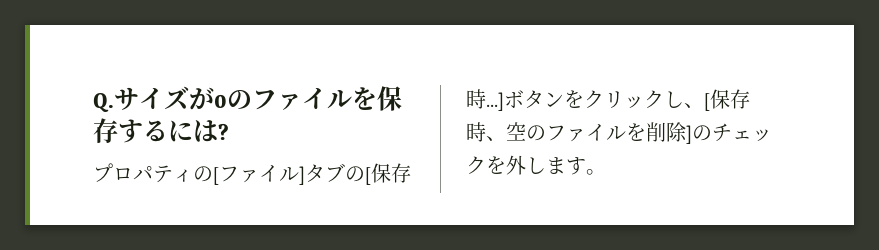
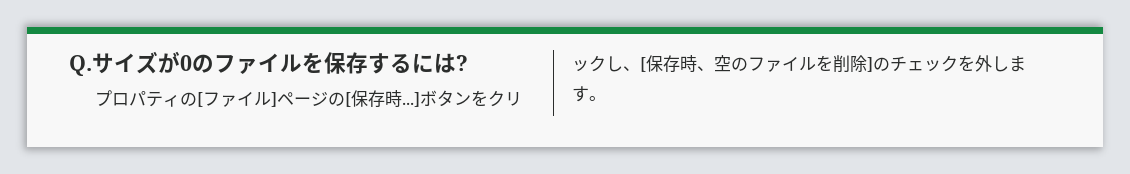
[305,163,345,182] タブ -> [277,91,329,106] ページ

